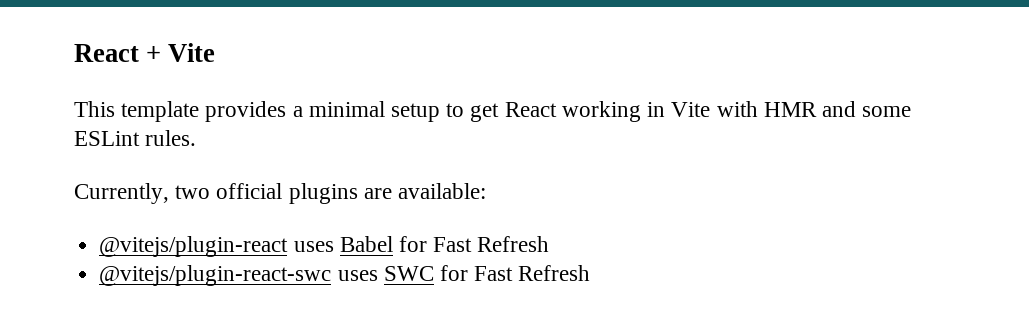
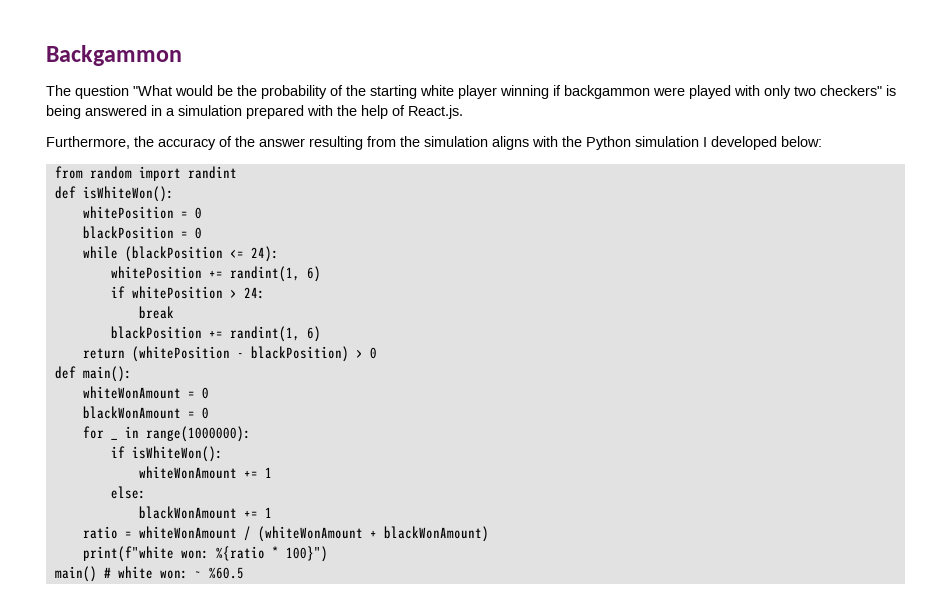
[74,43,216,62] [74,101,912,122] [74,130,197,146] [74,183,487,204] [99,236,550,257] [99,265,591,286] React + Vite // This template provides a minimal setup to get React working in Vite with HMR and some ESLint rules. // Currently, two official plugins are available: // @vitejs/plugin-react uses Babel for Fast Refresh // @vitejs/plugin-react-swc uses SWC for Fast Refresh -> [46,45,182,66] [46,85,896,99] [46,105,463,119] [46,136,822,150] [54,166,237,181] [54,186,174,202] [82,206,202,219] [82,226,202,239] [82,246,279,262] [110,266,321,282] [110,286,265,299] [138,306,174,319] [110,326,321,342] [82,346,377,362] [54,366,132,382] [82,386,209,399] [82,406,209,419] [82,426,118,440] [124,426,251,442] [110,446,223,462] [138,466,272,479] [110,486,146,499] [138,506,272,519] [82,526,489,542] [82,546,328,562] [54,566,244,582] Backgammon // The question "What would be the probability of the starting white player winning if backgammon were played with only two checkers" is being answered in a simulation prepared with the help of React.js. // Furthermore, the accuracy of the answer resulting from the simulation aligns with the Python simulation I developed below: // from random import randint // def isWhiteWon(): // whitePosition = 0 // blackPosition = 0 // while (blackPosition <= 24): // whitePosition += randint(1, 6) // if whitePosition > 24: // break // blackPosition += randint(1, 6) // return (whitePosition - blackPosition) > 0 // def main(): // whiteWonAmount = 0 // blackWonAmount = 0 // for _ in range(1000000): // if isWhiteWon(): // whiteWonAmount += 1 // else: // blackWonAmount += 1 // ratio = whiteWonAmount / (whiteWonAmount + blackWonAmount) // print(f"white won: %{ratio * 100}") // main() # white won: ~ %60.5

